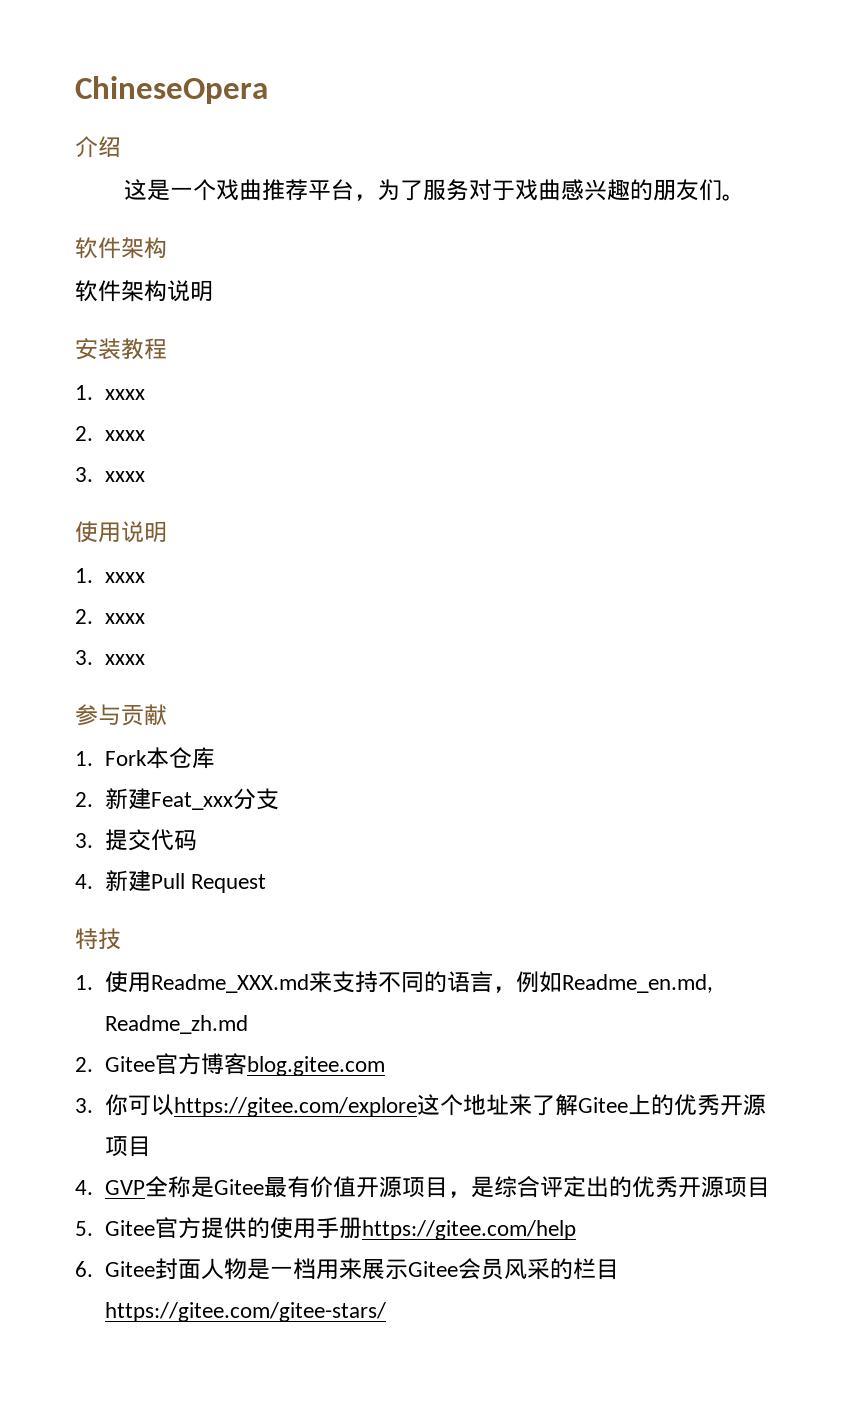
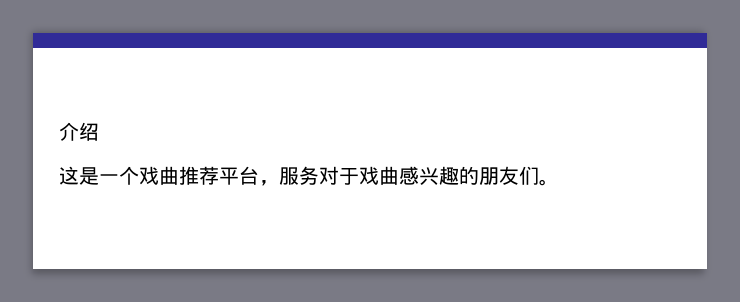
[75,76,268,104] ChineseOpera // -> (59, 131) none
[377,179,424,201] 为了 -> (279, 183) none
[75,237,167,259] [75,280,213,302] [75,338,167,360] [75,385,145,400] [75,426,145,441] [75,467,145,482] [75,521,167,543] [75,568,145,583] [75,609,145,624] [75,650,145,665] [75,704,167,726] [75,747,215,769] [75,788,279,810] [75,829,197,851] [75,870,266,893] [75,928,121,950] [75,971,713,993] [104,1015,248,1034] [75,1053,385,1076] [75,1094,766,1117] [104,1136,151,1157] [75,1176,770,1198] [75,1217,576,1240] [75,1258,619,1280] [104,1302,386,1322] // 软件架构 // 软件架构说明 // 安装教程 // 1. xxxx // 2. xxxx // 3. xxxx // 使用说明 // 1. xxxx // 2. xxxx // 3. xxxx // 参与贡献 // 1. Fork本仓库 // 2.新建Feat_xxx分支 // 3.提交代码 // 4.新建Pull Request // 特技 // 1.使用Readme_XXX.md来支持不同的语言，例如Readme_en.md, Readme_zh.md // 2. Gitee官方博客blog.gitee.com // 3.你可以https://gitee.com/explore这个地址来了解Gitee上的优秀开源项目 // 4. GVP全称是Gitee最有价值开源项目，是综合评定出的优秀开源项目 // 5. Gitee官方提供的使用手册https://gitee.com/help // 6. Gitee封面人物是一档用来展示Gitee会员风采的栏目https://gitee.com/gitee-stars/ -> (559, 182) none

